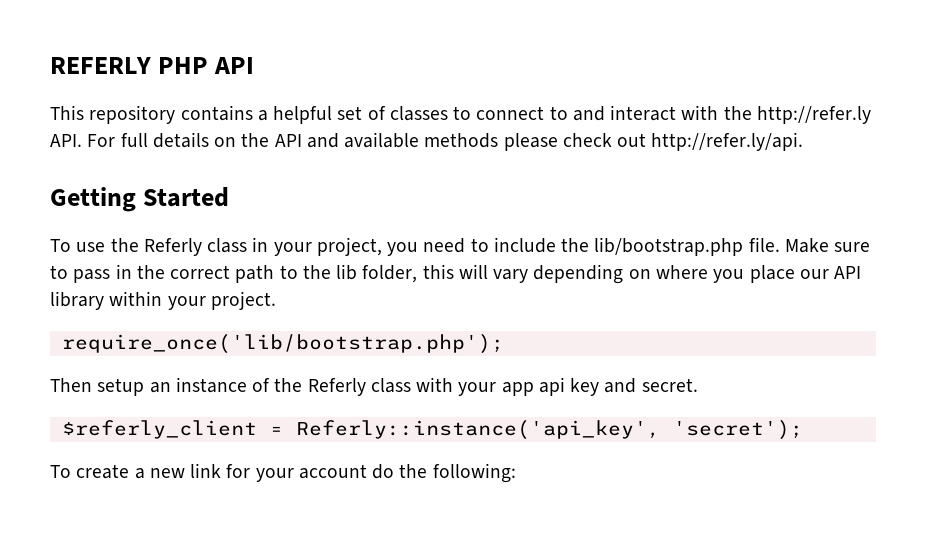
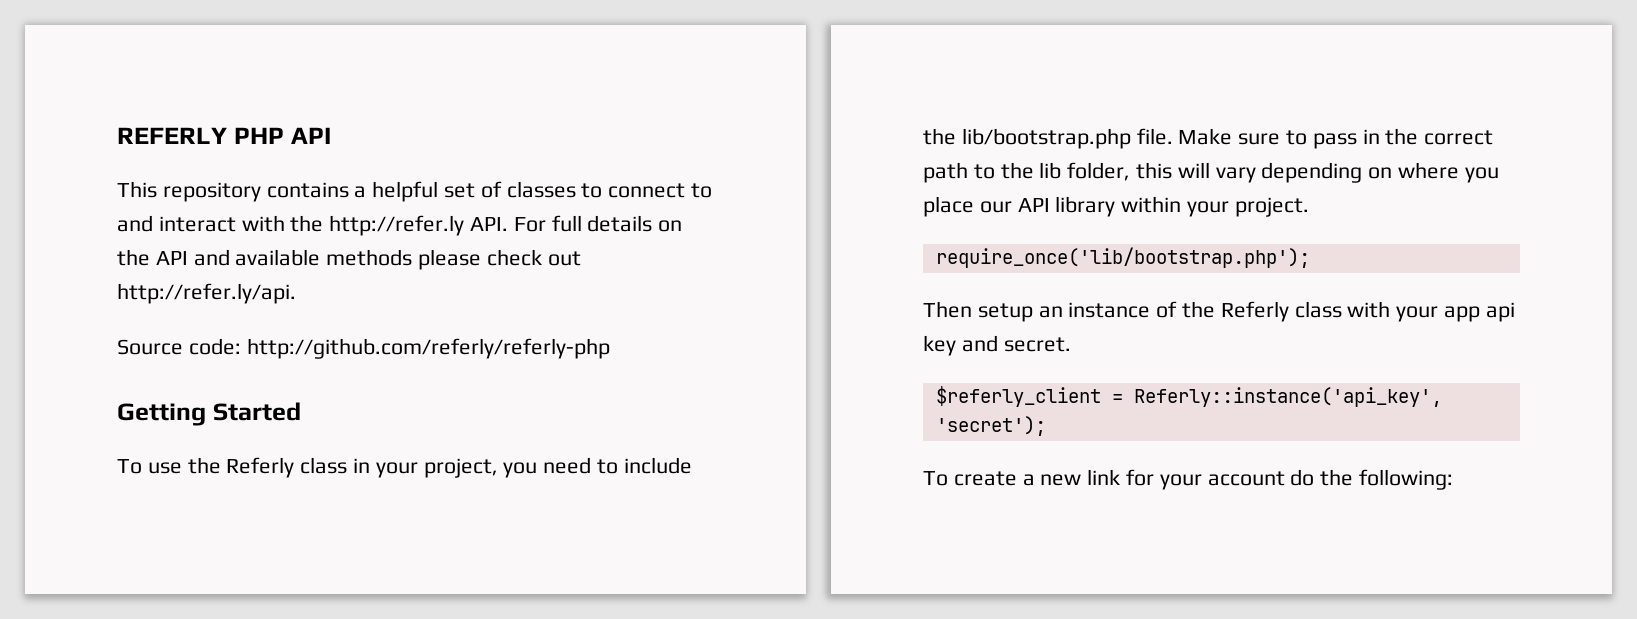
(804, 141) none -> [117,338,610,359] // Source code: http://github.com/referly/referly-php

